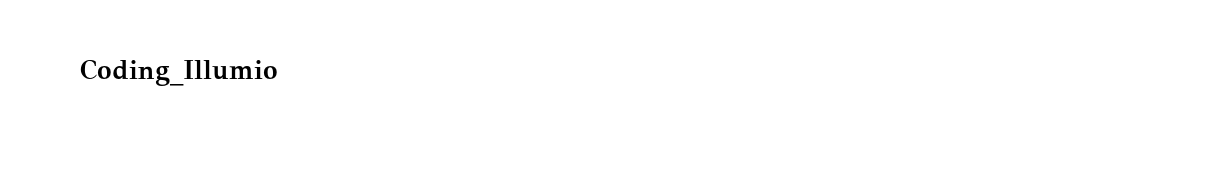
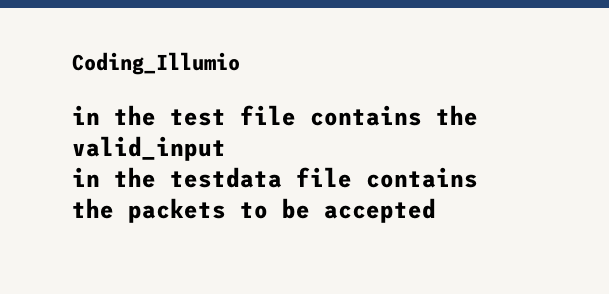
(278, 72) none -> [72,105,478,126] [72,136,226,161] [72,167,478,188] [72,198,436,223] // in the test file contains the valid_input // in the testdata file contains the packets to be accepted

